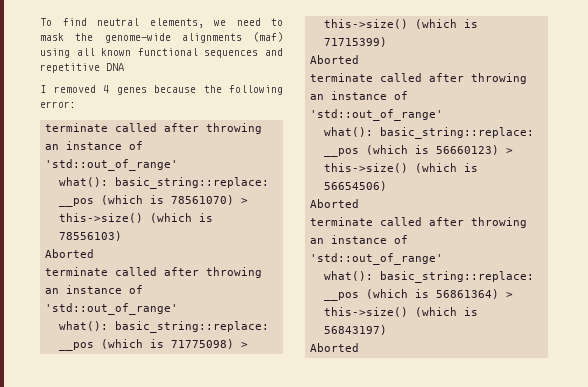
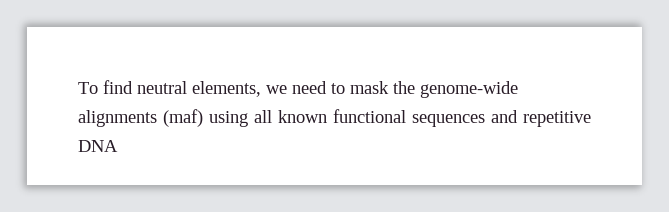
[40,85,283,95] [40,101,76,108] [45,123,263,134] [45,141,144,150] [45,159,179,171] [59,177,270,189] [59,195,249,207] [59,213,214,223] [59,231,123,241] [45,249,95,258] [45,267,263,278] [45,285,144,294] [45,303,179,315] [59,321,270,333] [59,339,249,351] [324,19,479,29] [324,37,388,47] [310,55,360,64] [310,73,528,84] [310,91,409,100] [310,109,444,121] [324,127,535,139] [324,145,514,157] [324,163,479,173] [324,181,388,191] [310,199,360,208] [310,217,528,228] [310,235,409,244] [310,253,444,265] [324,271,535,283] [324,289,514,301] [324,307,479,317] [324,325,388,335] [310,343,360,352] // I removed 4 genes because the following error: // terminate called after throwing an instance of 'std::out_of_range' // what(): basic_string::replace: __pos (which is 78561070) > this->size() (which is 78556103) // Aborted // terminate called after throwing an instance of 'std::out_of_range' // what(): basic_string::replace: __pos (which is 71775098) > this->size() (which is 71715399) // Aborted // terminate called after throwing an instance of 'std::out_of_range' // what(): basic_string::replace: __pos (which is 56660123) > this->size() (which is 56654506) // Aborted // terminate called after throwing an instance of 'std::out_of_range' // what(): basic_string::replace: __pos (which is 56861364) > this->size() (which is 56843197) // Aborted -> (118, 146) none

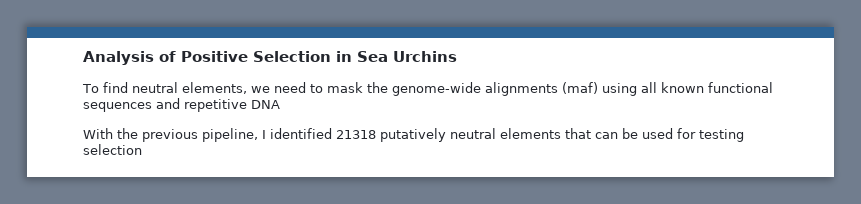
(78, 88) none -> [83,51,457,65] Analysis of Positive Selection in Sea Urchins //
(118, 146) none -> [83,128,744,142] [83,144,142,155] // With the previous pipeline, I identified 21318 putatively neutral elements that can be used for testing selection

